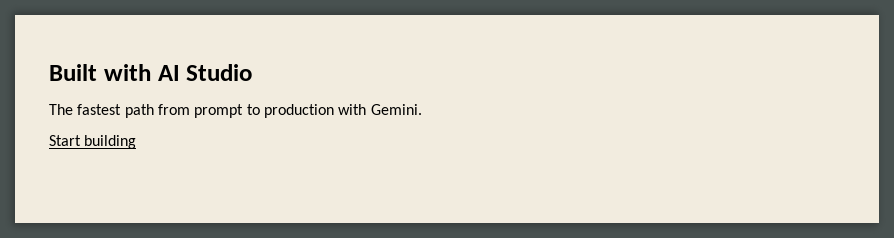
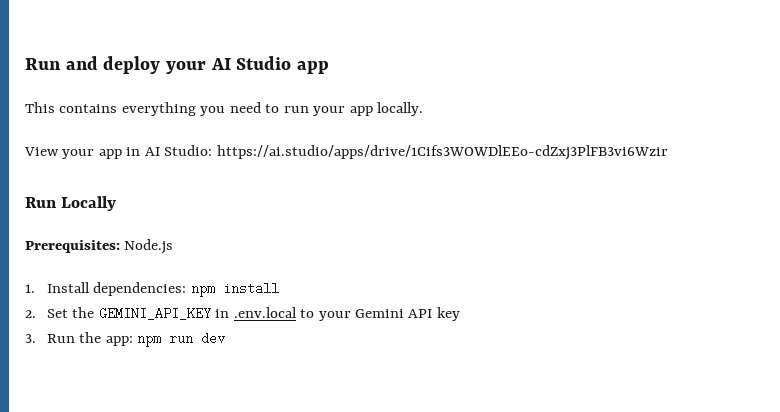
[49,64,253,81] [49,104,422,118] [49,135,137,149] Built with AI Studio // The fastest path from prompt to production with Gemini. // Start building -> [25,56,330,74] [25,102,424,116] [24,145,668,160] [25,196,117,211] [25,239,174,254] [25,282,279,297] [25,307,460,321] [25,332,226,347] Run and deploy your AI Studio app // This contains everything you need to run your app locally. // View your app in AI Studio: https://ai.studio/apps/drive/1Cifs3WOWDlEEo-cdZxj3PlFB3vi6Wzir // Run Locally // Prerequisites: Node.js // 1. Install dependencies: npm install // 2. Set the GEMINI_API_KEY in .env.local to your Gemini API key // 3. Run the app: npm run dev

